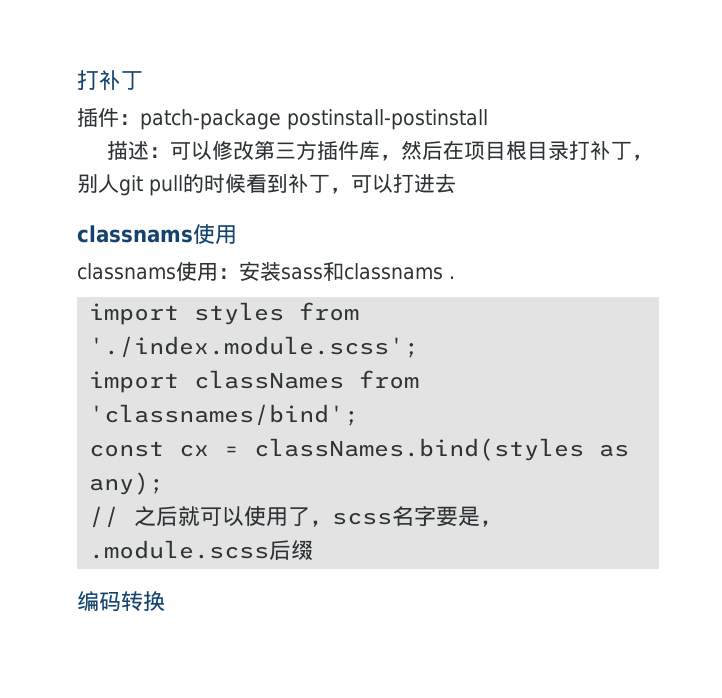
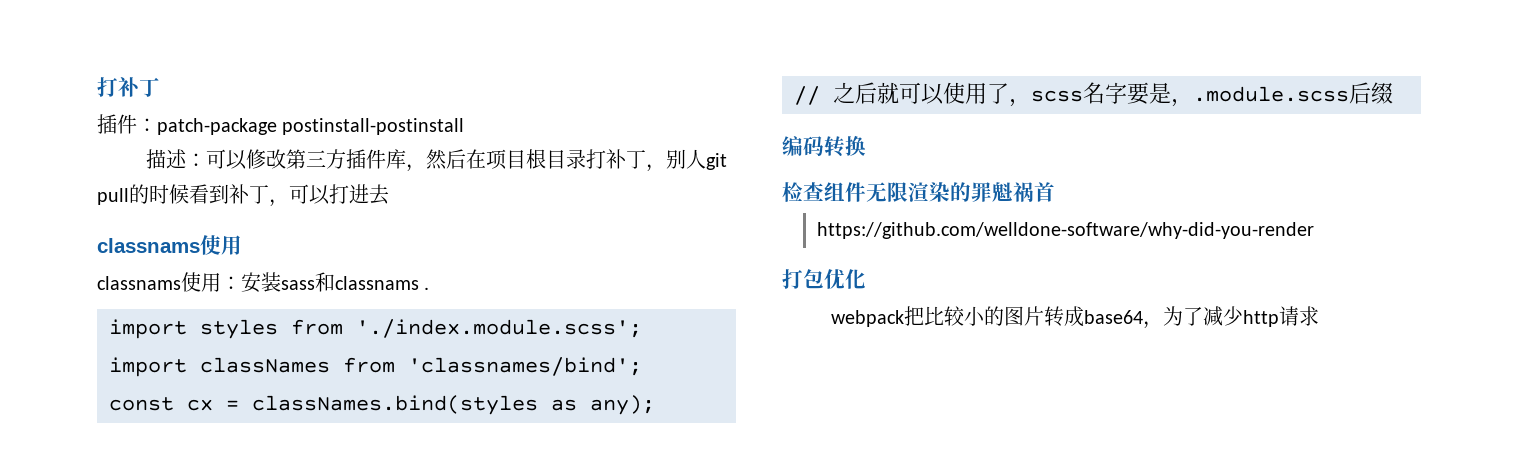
(165, 601) none -> [782,181,1055,202] [817,222,1315,239] [782,269,866,289] [831,306,1320,329] // 检查组件无限渲染的罪魁祸首 // https://github.com/welldone-software/why-did-you-render // 打包优化 // webpack把比较小的图片转成base64，为了减少http请求

